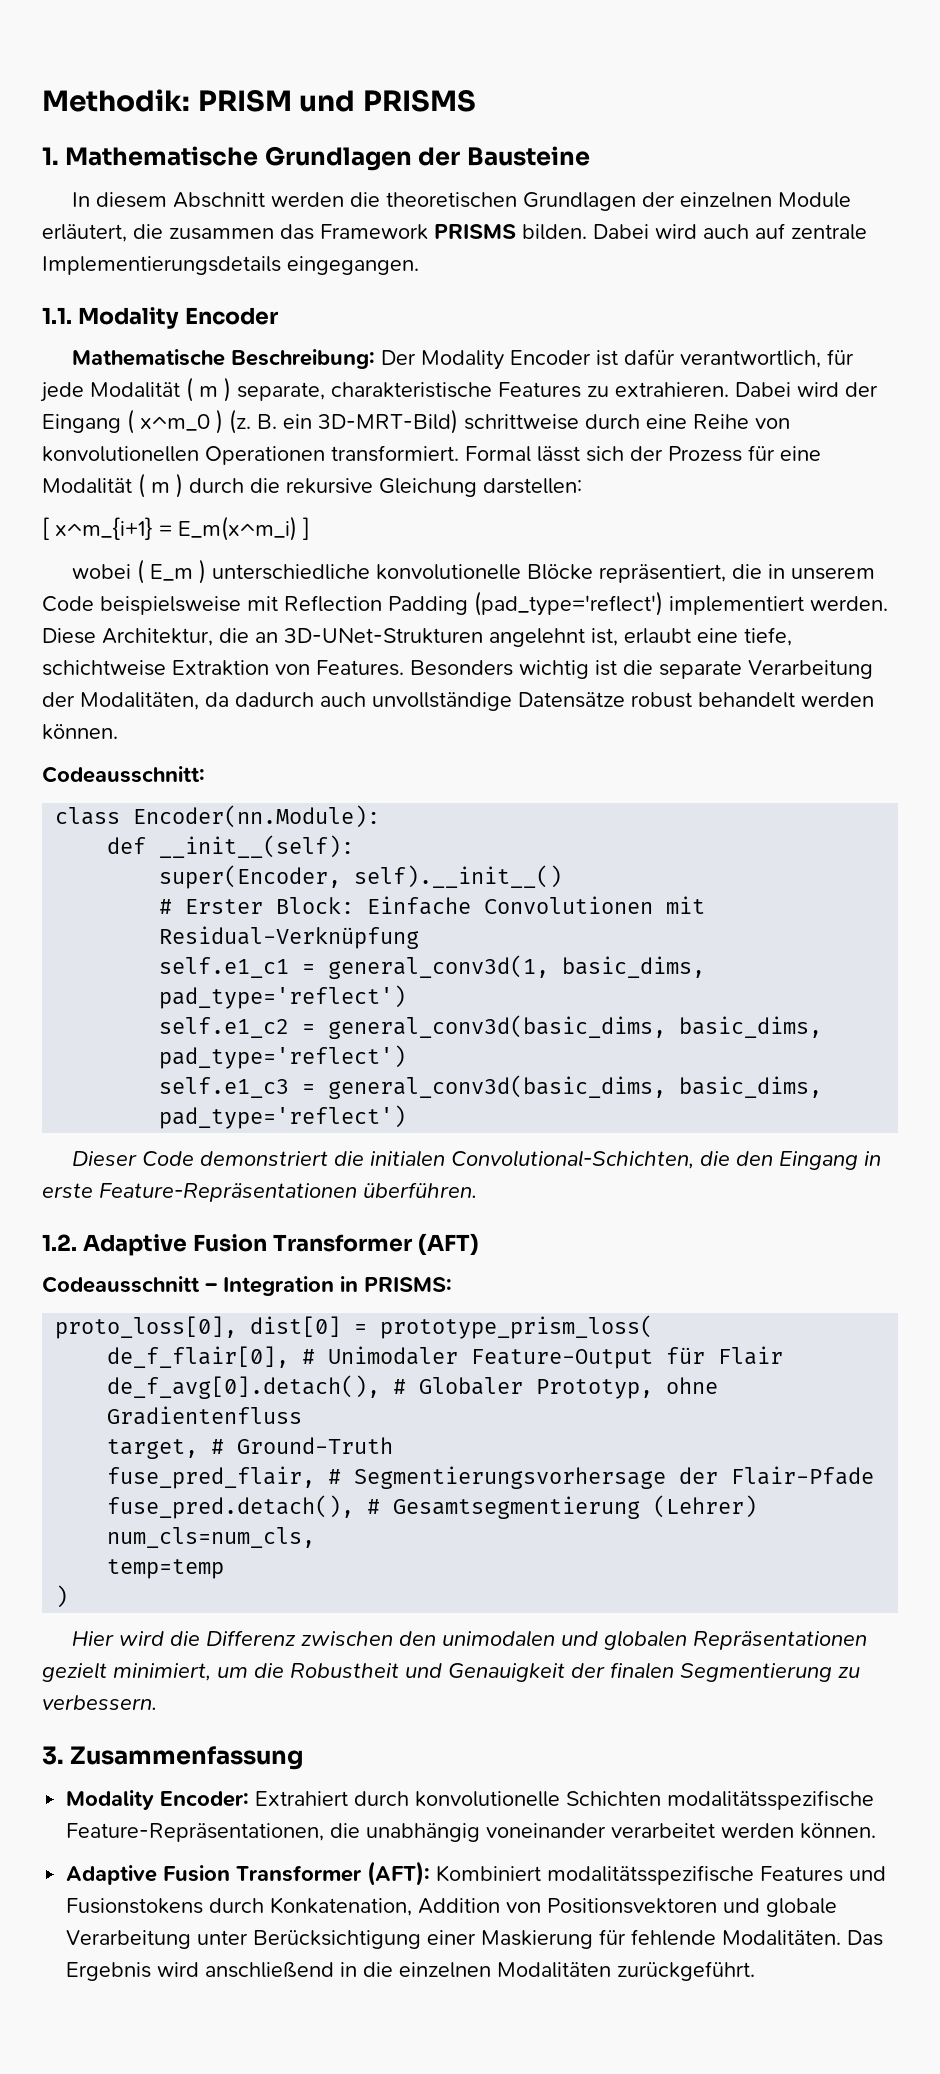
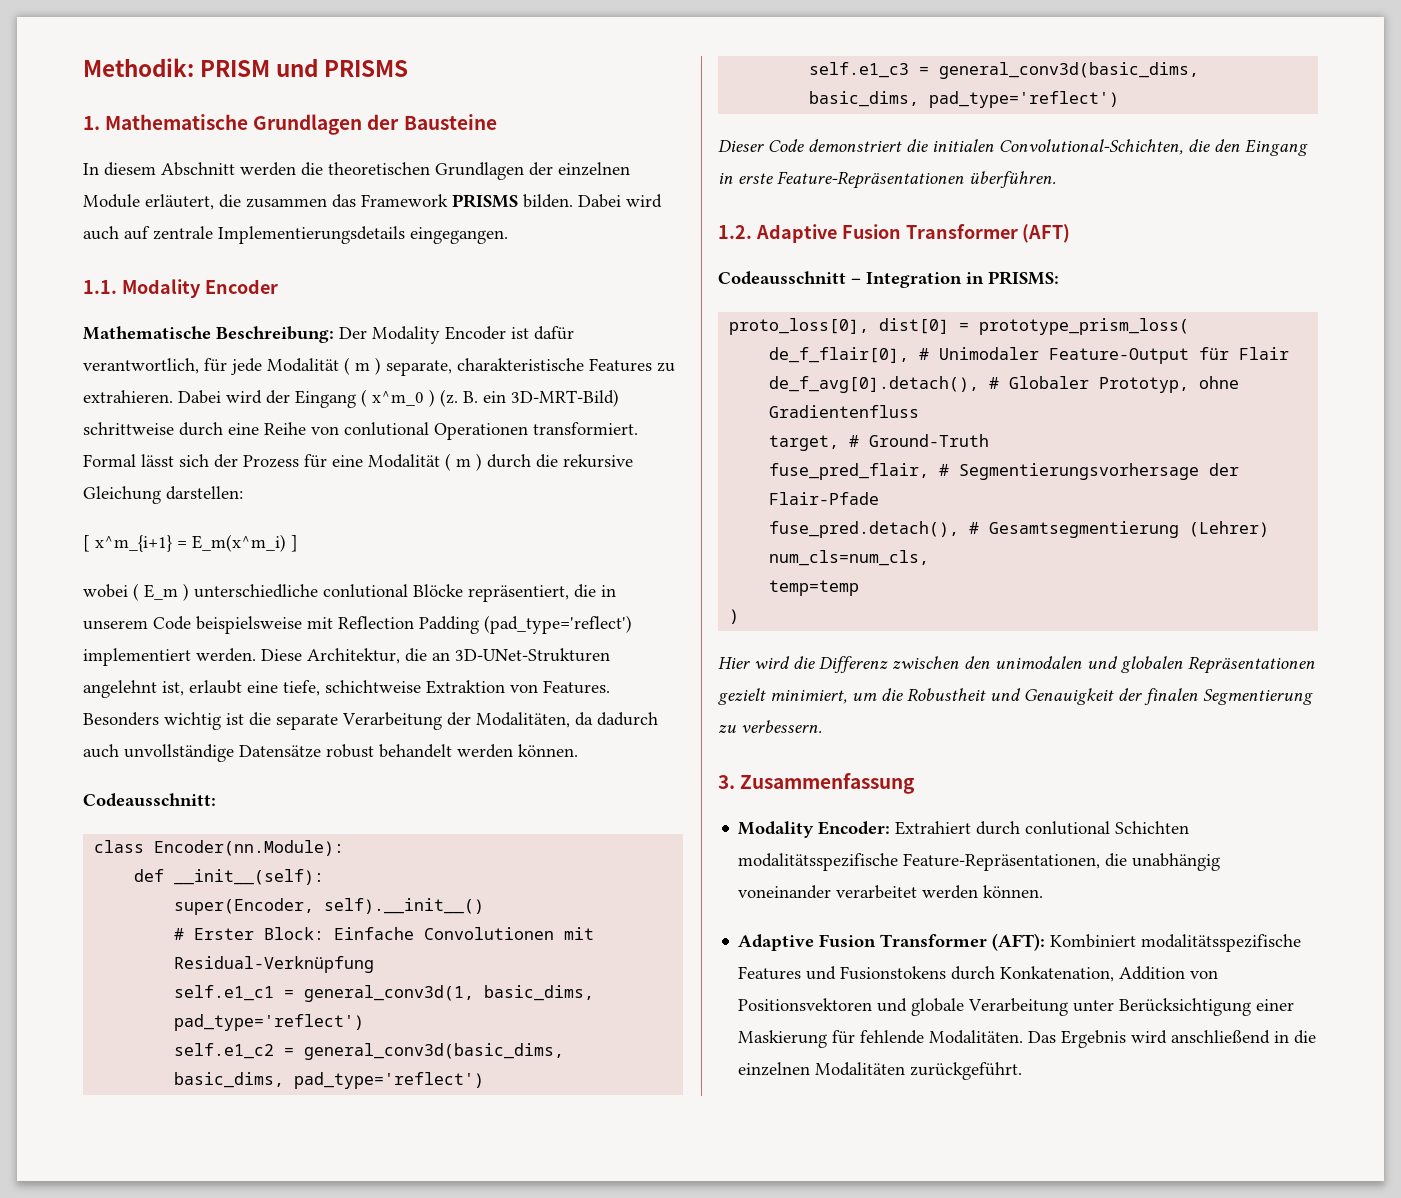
[42,446,199,462] konvolutionellen -> [344,422,429,436] conlutional
[376,564,522,580] konvolutionelle -> [323,584,408,598] conlutional
[415,1791,561,1807] konvolutionelle -> [1025,821,1111,835] conlutional

